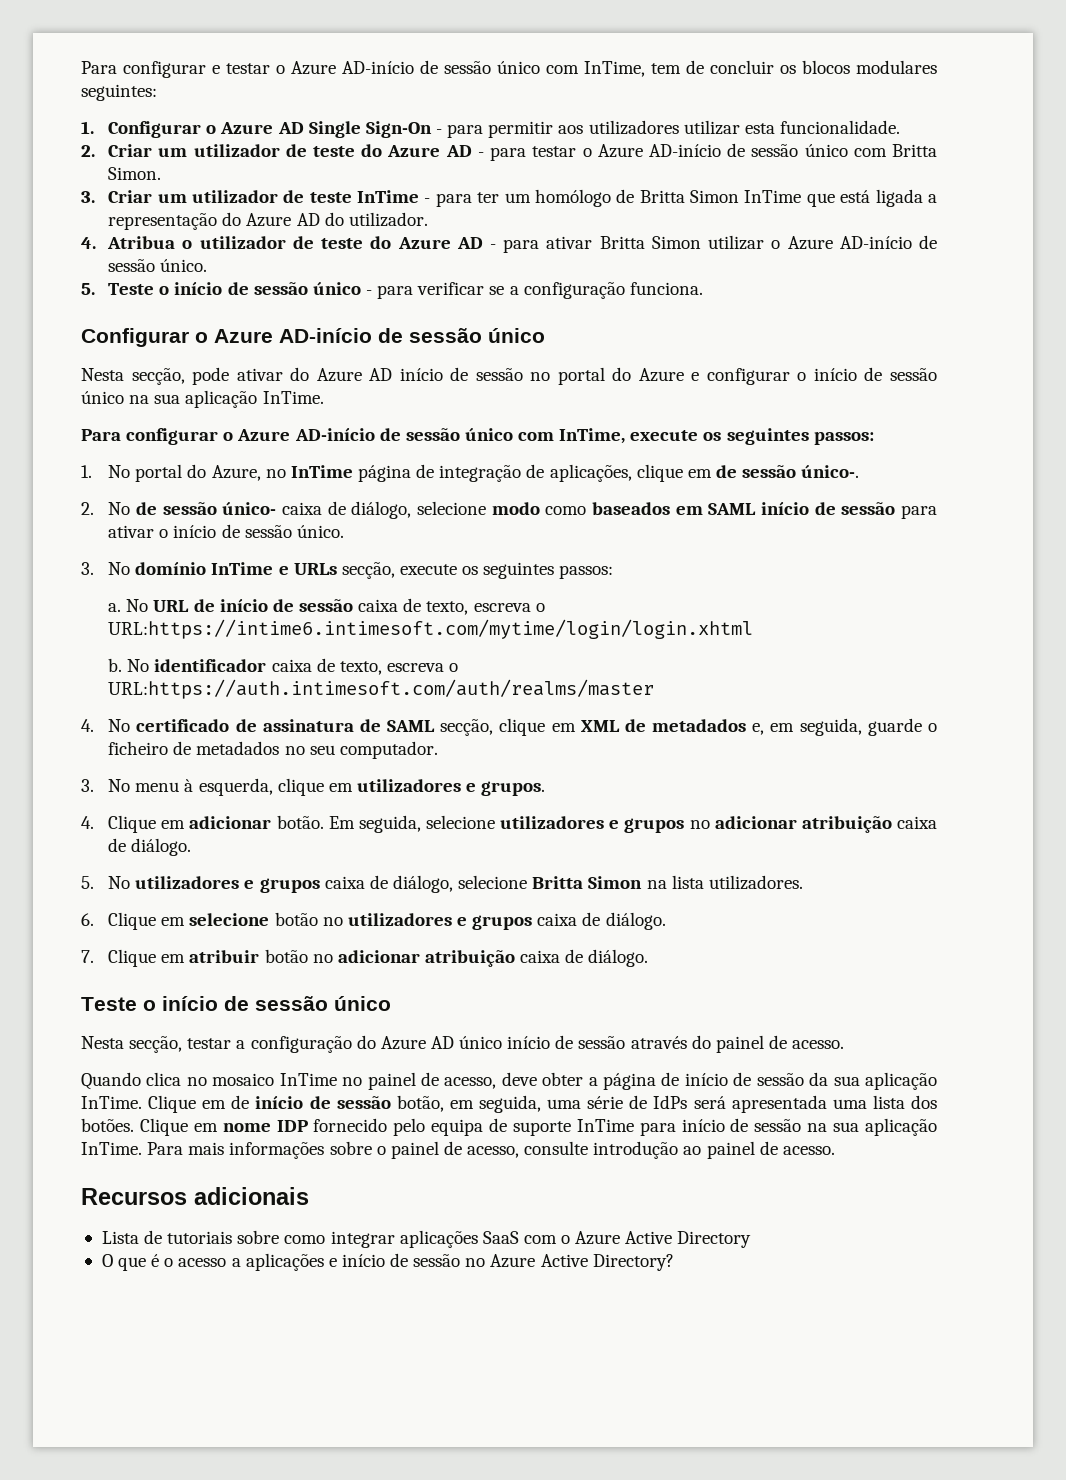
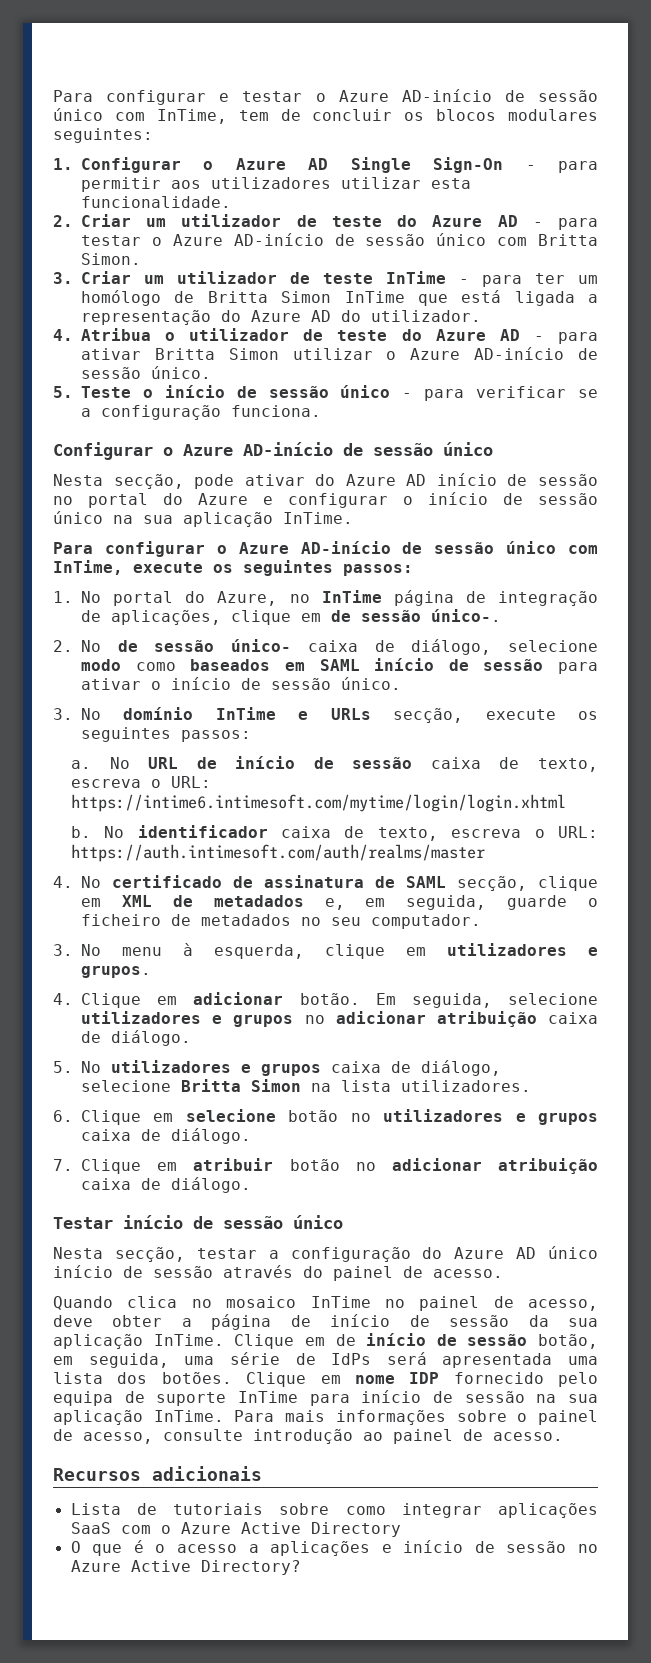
[108,619,754,639] URL:https://intime6.intimesoft.com/mytime/login/login.xhtml -> [170,776,211,788] [70,794,566,812] URL: https://intime6.intimesoft.com/mytime/login/login.xhtml
[108,679,655,699] URL:https://auth.intimesoft.com/auth/realms/master -> [558,826,599,838] [70,844,485,862] URL: https://auth.intimesoft.com/auth/realms/master
[81,997,156,1011] Teste o -> [53,1217,113,1229] Testar

